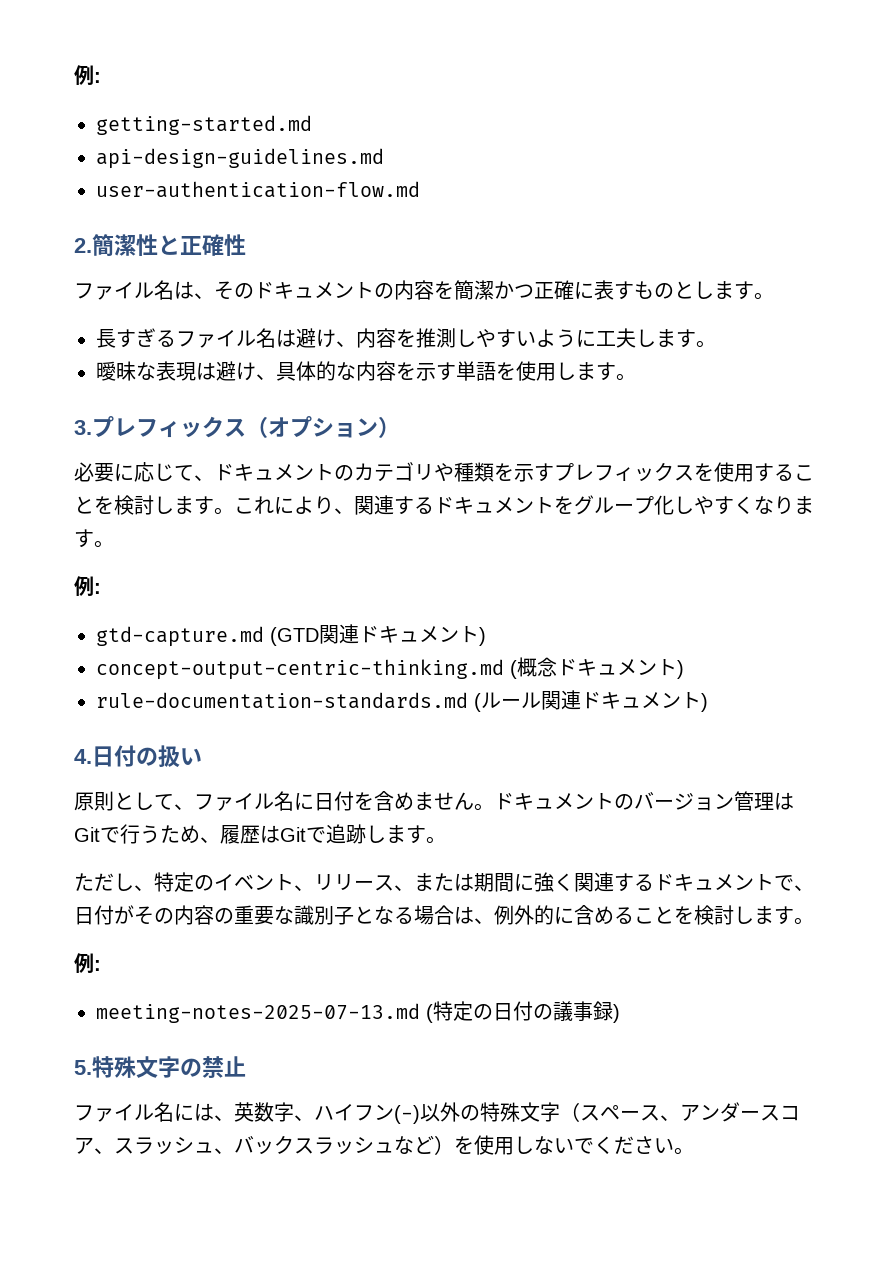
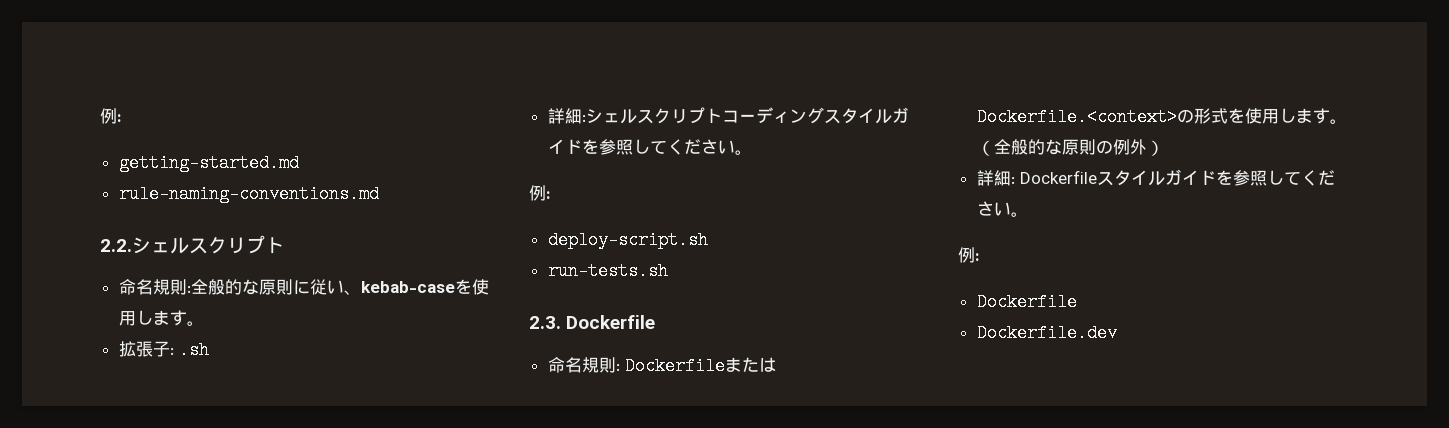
[96,148,384,169] [96,181,420,198] [74,234,246,257] [74,280,774,300] [96,328,716,348] [96,361,636,381] [74,416,400,438] [74,462,814,482] [74,495,814,515] [74,529,114,548] [74,576,101,596] [96,624,486,647] [96,657,684,680] [96,690,708,712] [74,745,202,768] [74,791,794,811] [74,824,446,844] [74,872,814,892] [74,905,814,925] [74,953,101,973] [96,1001,620,1023] [74,1056,246,1078] [74,1102,800,1124] [74,1135,694,1155] api-design-guidelines.md // user-authentication-flow.md // 2.簡潔性と正確性 // ファイル名は、そのドキュメントの内容を簡潔かつ正確に表すものとします。 // 長すぎるファイル名は避け、内容を推測しやすいように工夫します。 // 曖昧な表現は避け、具体的な内容を示す単語を使用します。 // 3.プレフィックス（オプション） // 必要に応じて、ドキュメントのカテゴリや種類を示すプレフィックスを使用することを検討します。これにより、関連するドキュメントをグループ化しやすくなります。 // 例: // gtd-capture.md (GTD関連ドキュメント) // concept-output-centric-thinking.md (概念ドキュメント) // rule-documentation-standards.md (ルール関連ドキュメント) // 4.日付の扱い // 原則として、ファイル名に日付を含めません。ドキュメントのバージョン管理はGitで行うため、履歴はGitで追跡します。 // ただし、特定のイベント、リリース、または期間に強く関連するドキュメントで、日付がその内容の重要な識別子となる場合は、例外的に含めることを検討します。 // 例: // meeting-notes-2025-07-13.md (特定の日付の議事録) // 5.特殊文字の禁止 // ファイル名には、英数字、ハイフン(-)以外の特殊文字（スペース、アンダースコア、スラッシュ、バックスラッシュなど）を使用しないでください。 -> [118,185,379,203] [100,235,284,254] [118,279,489,295] [118,310,204,326] [118,341,209,359] [547,107,909,124] [547,139,752,155] [529,185,551,201] [547,231,708,249] [547,262,668,280] [529,315,656,329] [547,357,776,375] [976,108,1347,126] [976,139,1164,156] [976,169,1335,186] [976,201,1028,217] [958,247,980,263] [976,293,1077,311] [976,324,1117,342] rule-naming-conventions.md // 2.2.シェルスクリプト // 命名規則:全般的な原則に従い、kebab-caseを使用します。 // 拡張子: .sh // 詳細:シェルスクリプトコーディングスタイルガイドを参照してください。 // 例: // deploy-script.sh // run-tests.sh // 2.3. Dockerfile // 命名規則: DockerfileまたはDockerfile.<context>の形式を使用します。（全般的な原則の例外） // 詳細: Dockerfileスタイルガイドを参照してください。 // 例: // Dockerfile // Dockerfile.dev

